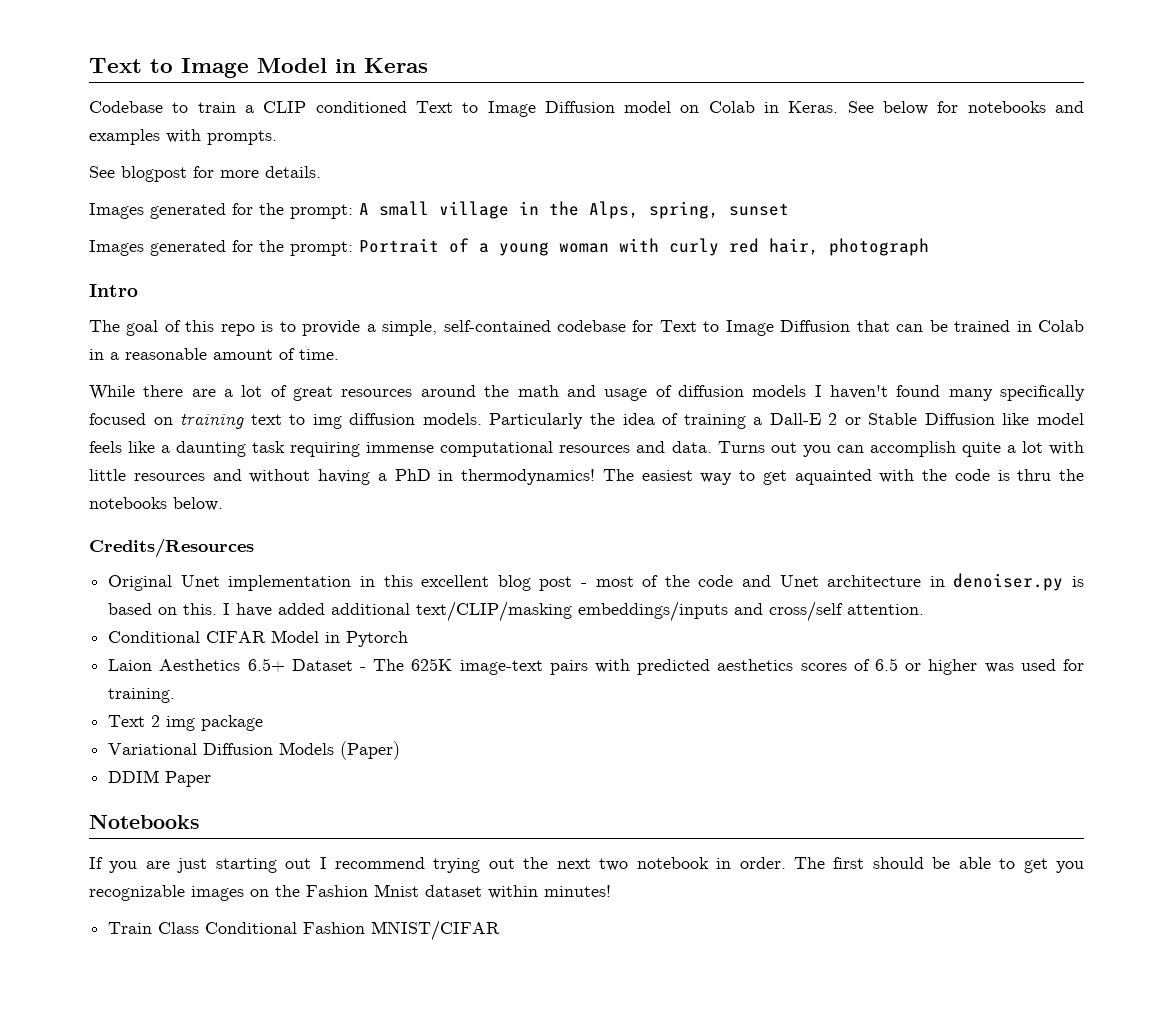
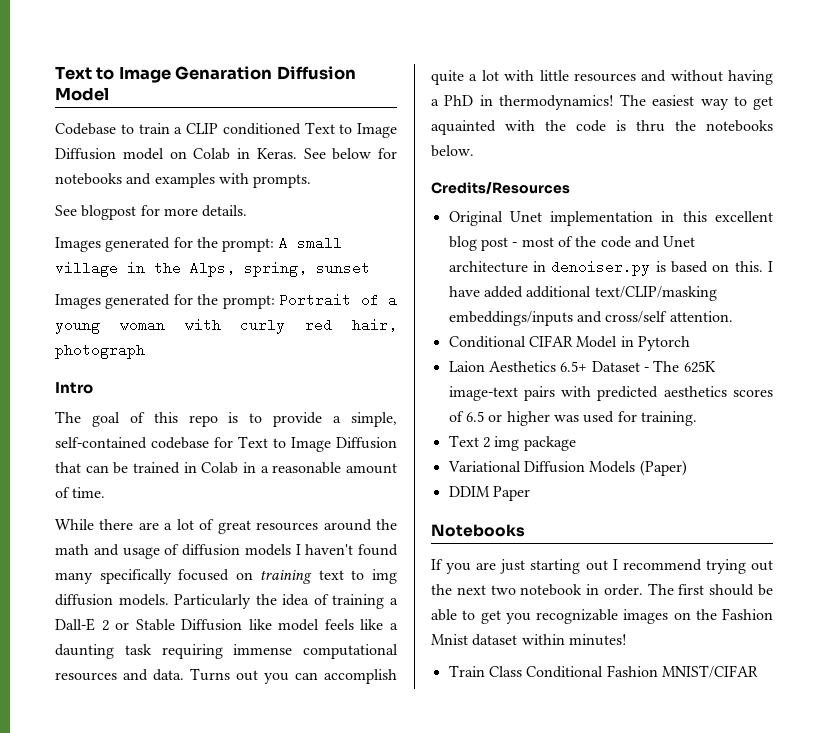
[89,58,428,78] Text to Image Model in Keras -> [55,66,356,83] [55,87,109,101] Text to Image Genaration Diffusion Model

